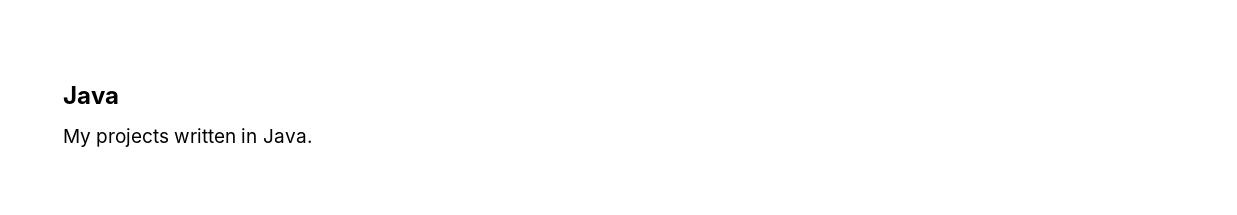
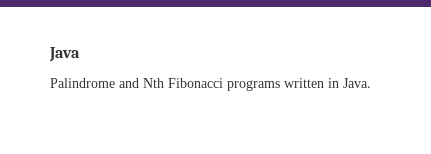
[63,128,170,147] My projects -> [50,78,280,91] Palindrome and Nth Fibonacci programs

